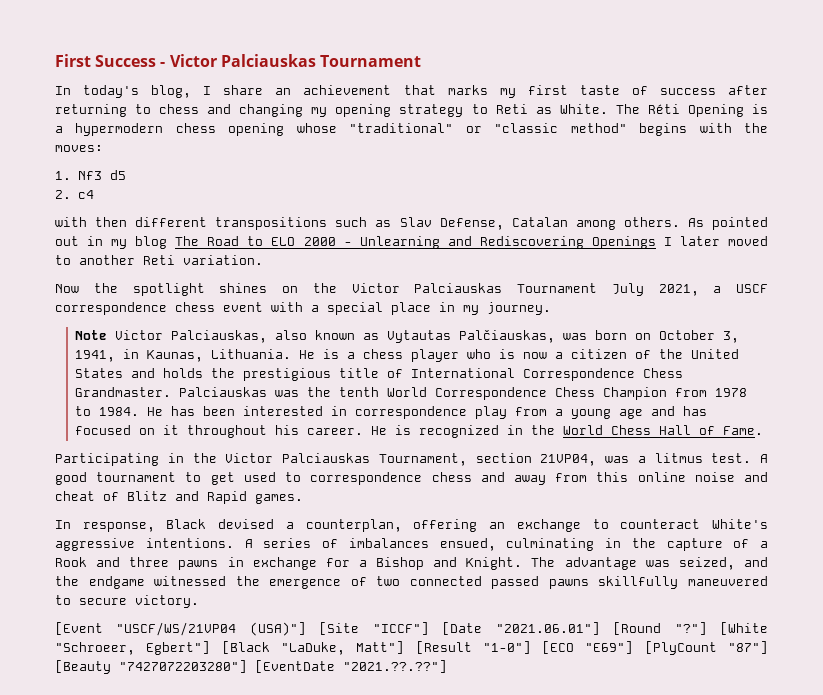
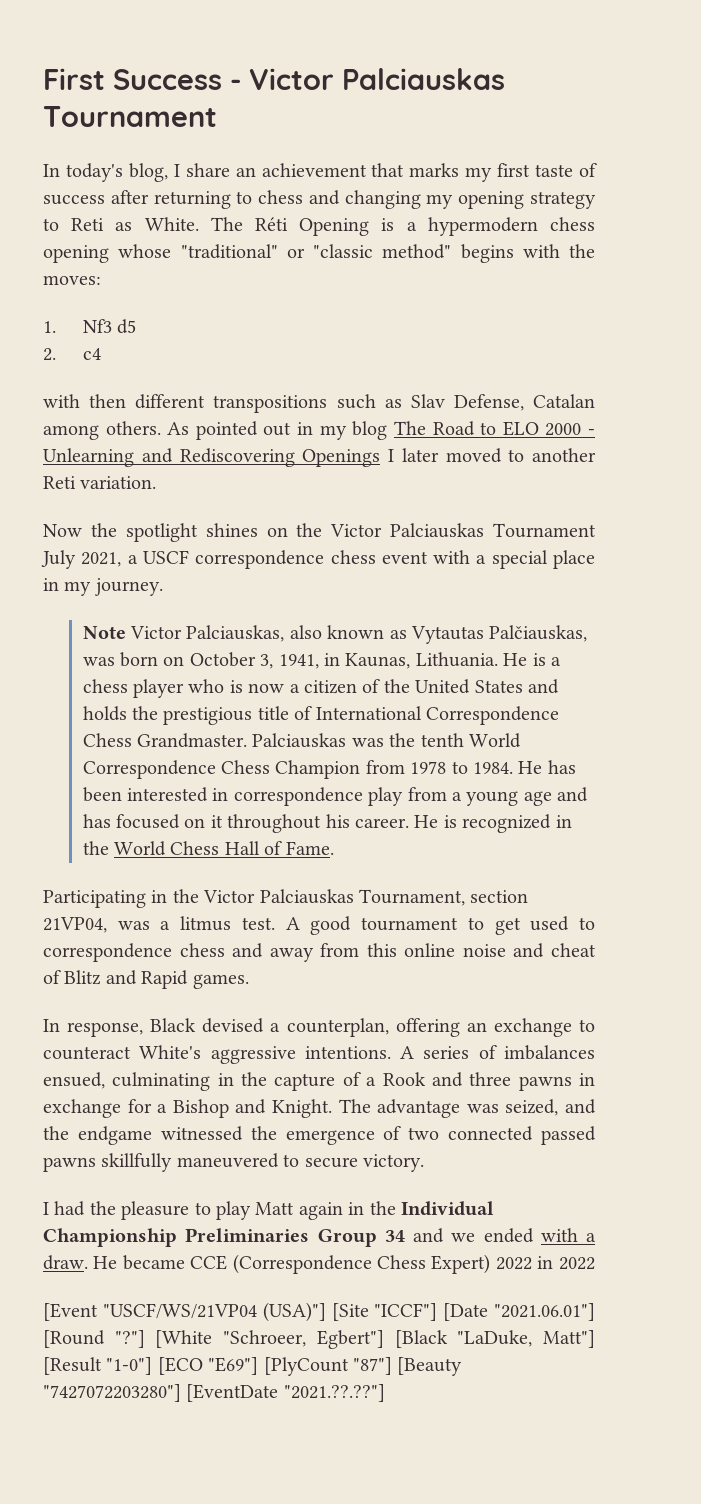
(199, 601) none -> [43,1201,494,1220] [43,1228,596,1247] [43,1254,595,1274] // I had the pleasure to play Matt again in the Individual Championship Preliminaries Group 34 and we ended with a draw. He became CCE (Correspondence Chess Expert) 2022 in 2022

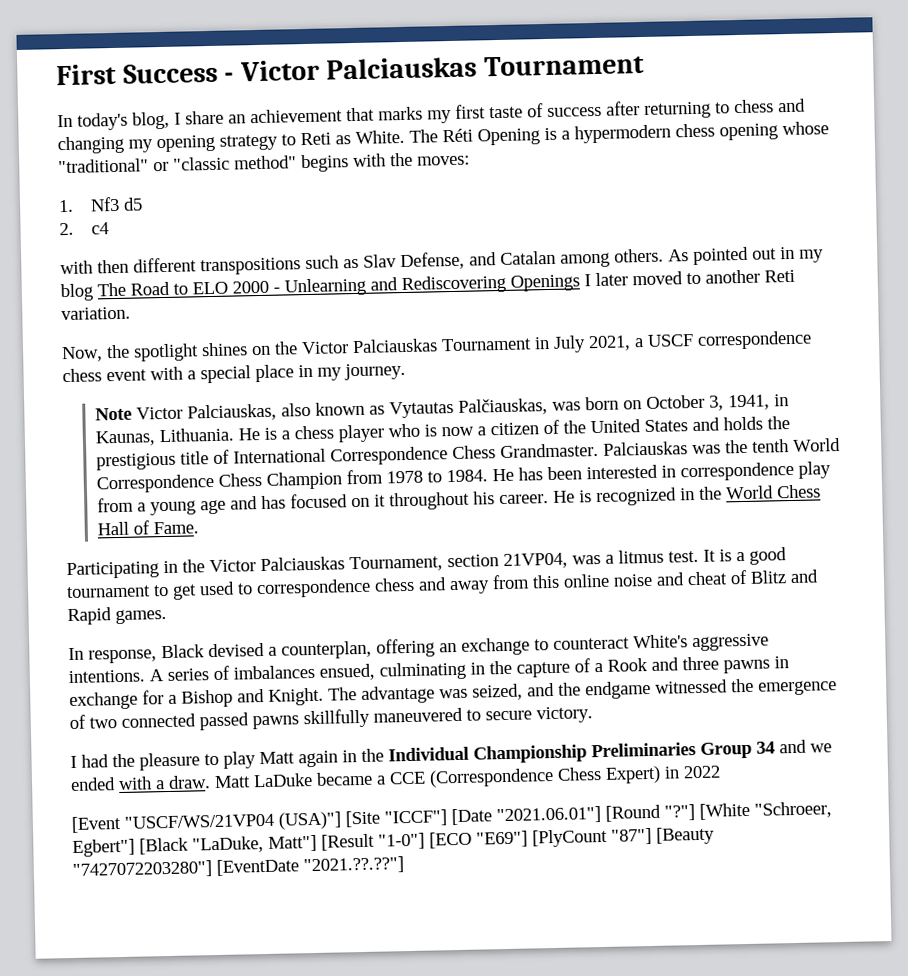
(524, 402) none -> [469,252,497,266] and
[43,524,82,537] Now -> [61,346,103,363] Now,
(596, 530) none -> [534,336,550,350] in
[285,917,300,930] A -> [703,549,745,562] It is a
[93,1255,185,1270] He became -> [214,771,386,789] Matt LaDuke became a
[495,1257,532,1270] 2022 -> (661, 774) none

